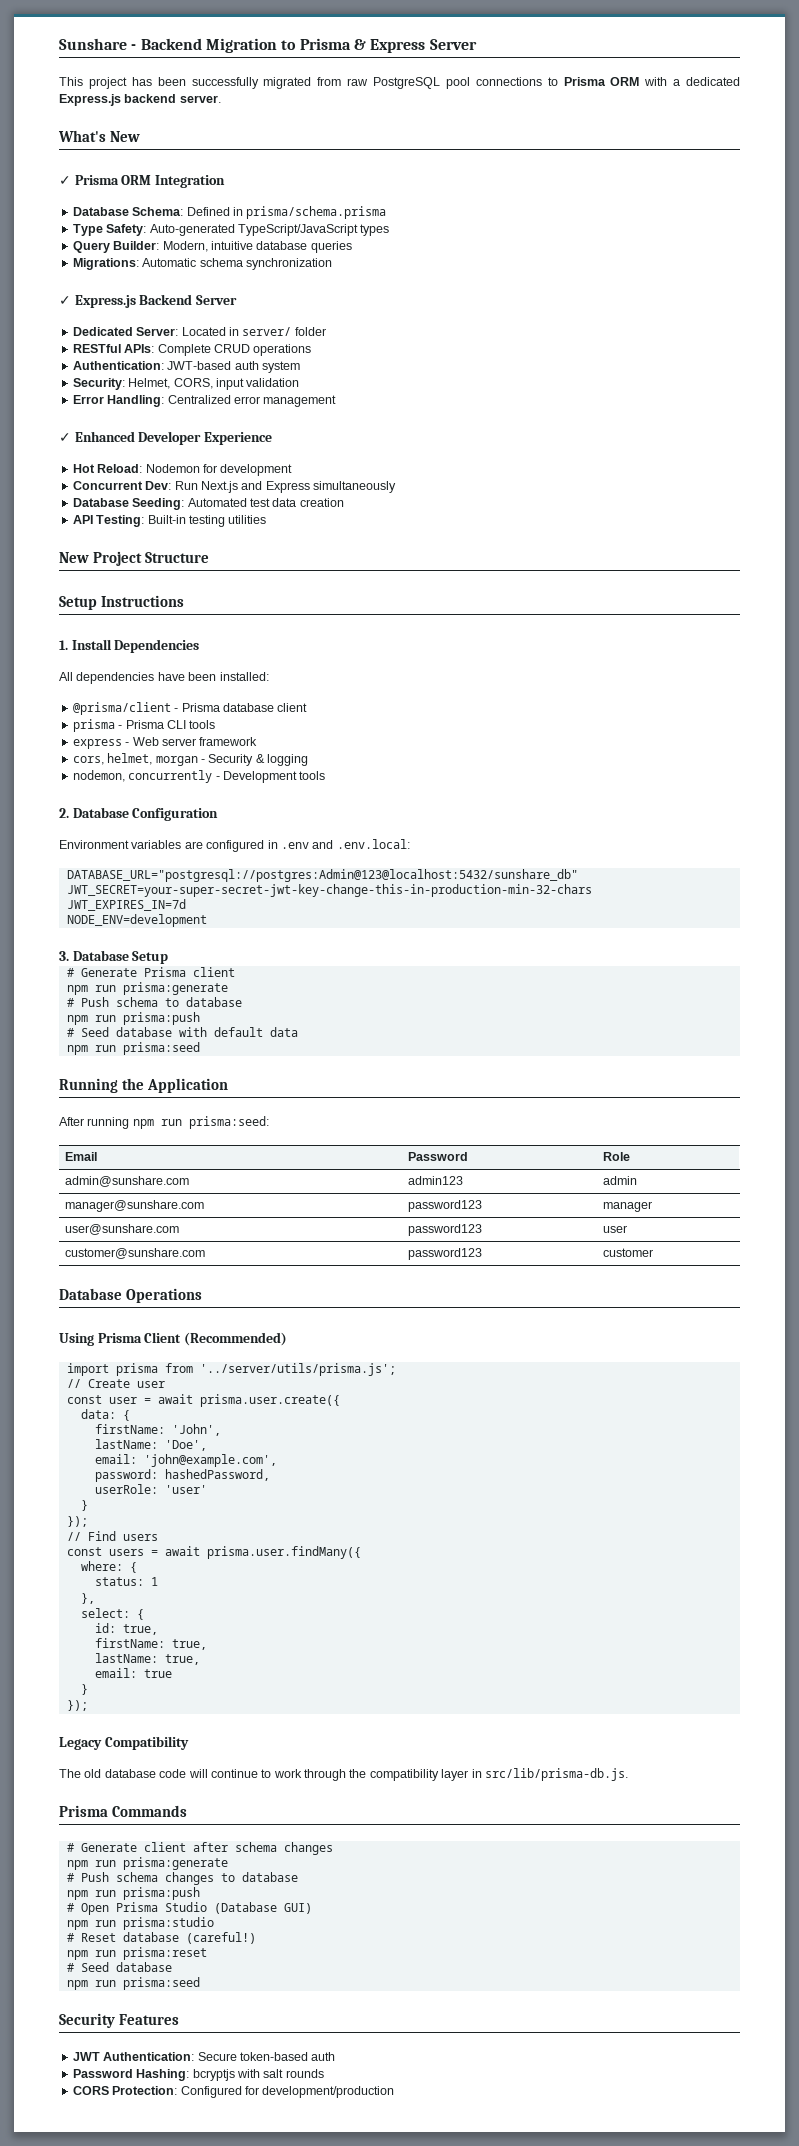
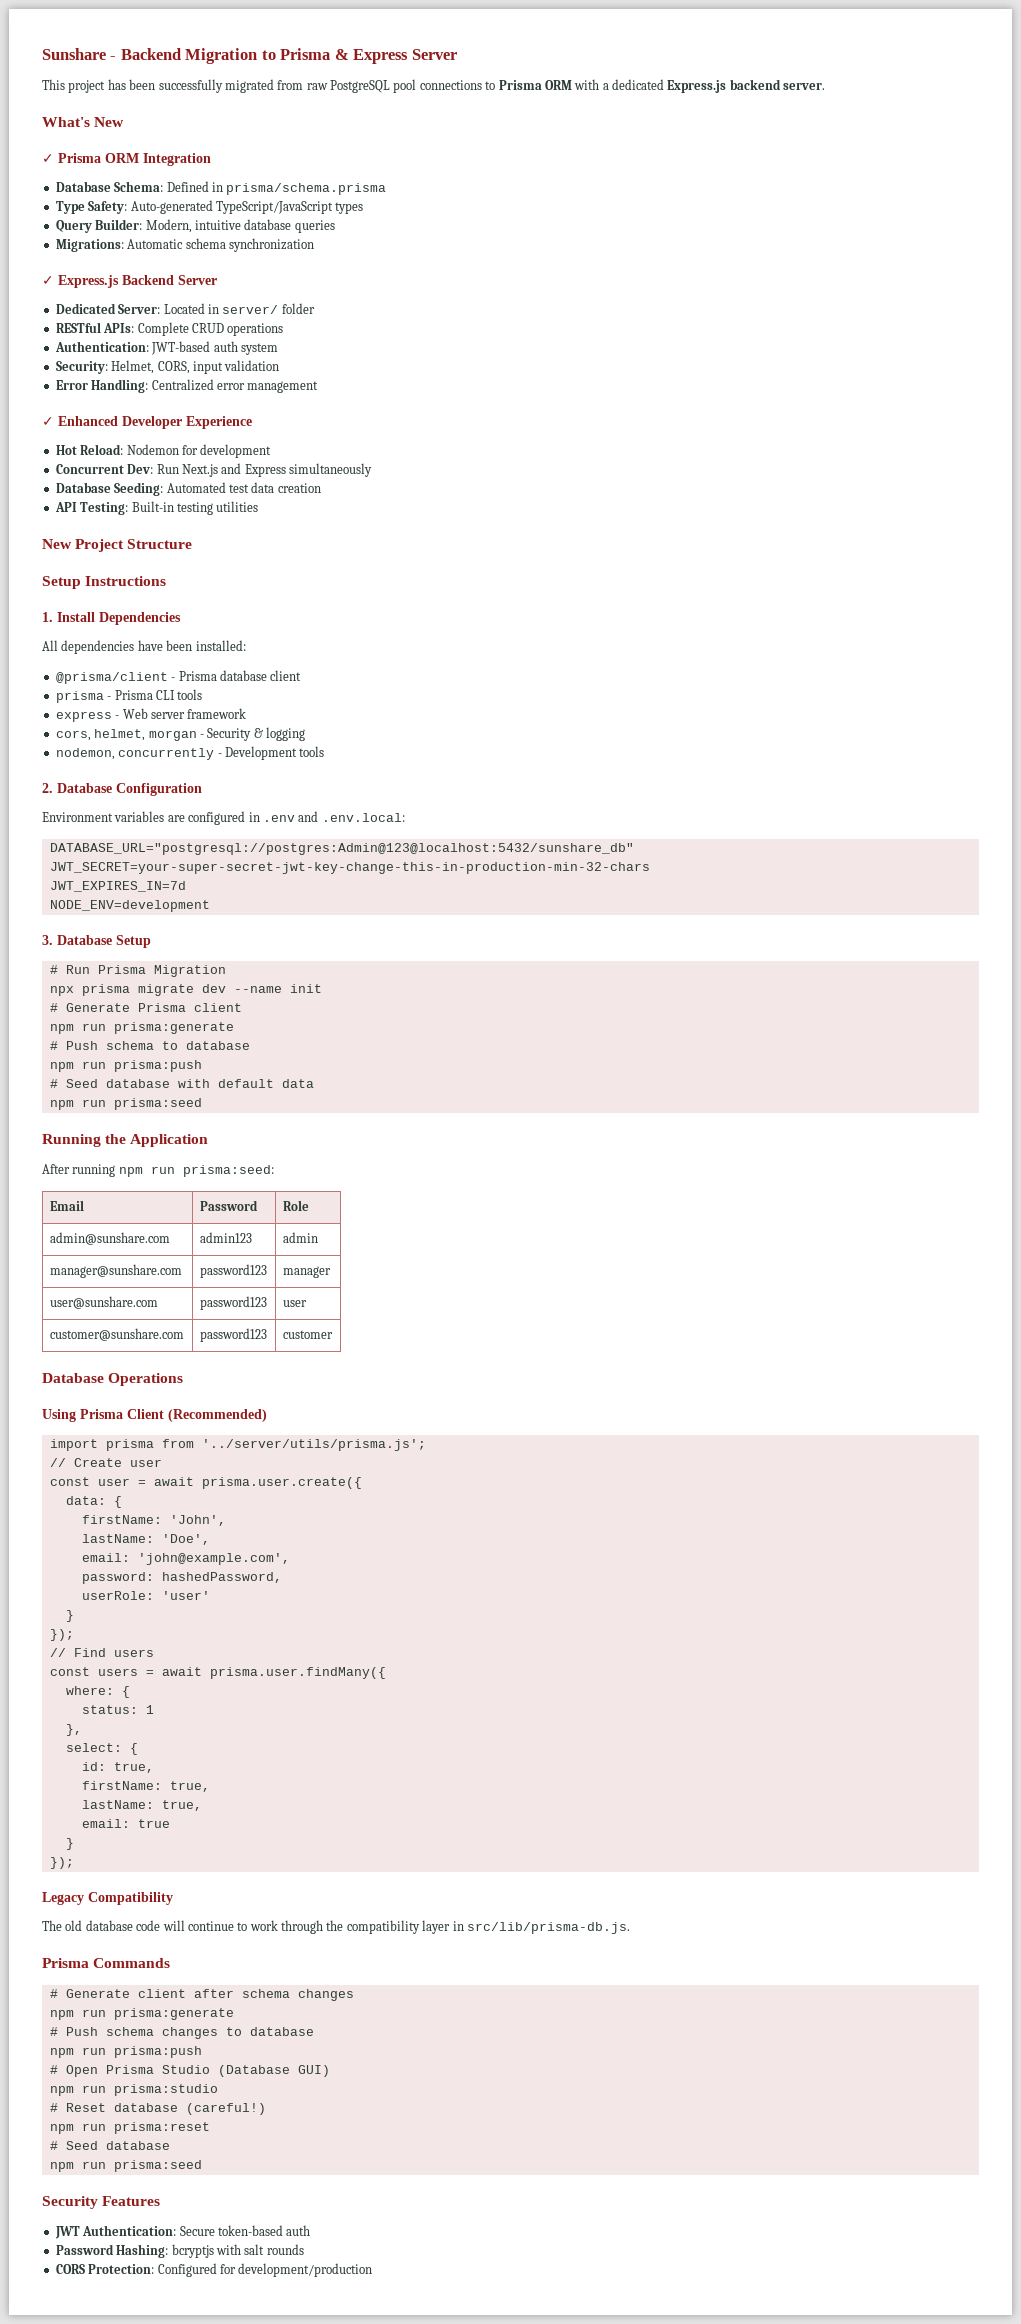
(169, 957) none -> [49,965,226,977] [49,984,322,996] // # Run Prisma Migration // npx prisma migrate dev --name init

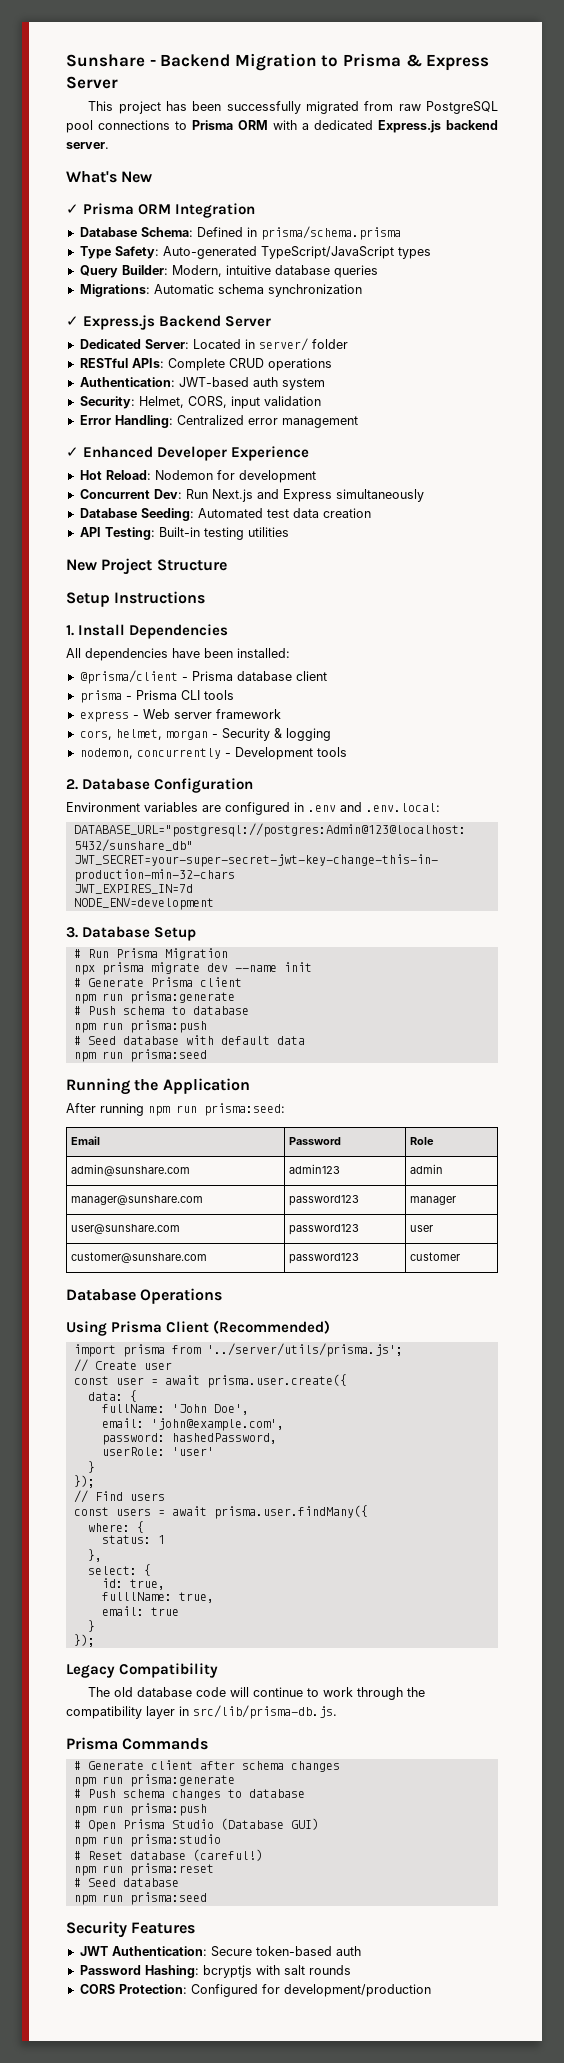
[81,1515,226,1526] [81,1534,210,1545] firstName: 'John', // lastName: 'Doe', -> [101,1404,249,1415] fullName: 'John Doe',
[81,1781,210,1792] [81,1800,154,1809] firstName: true, // lastName: -> [101,1592,172,1601] fulllName:

